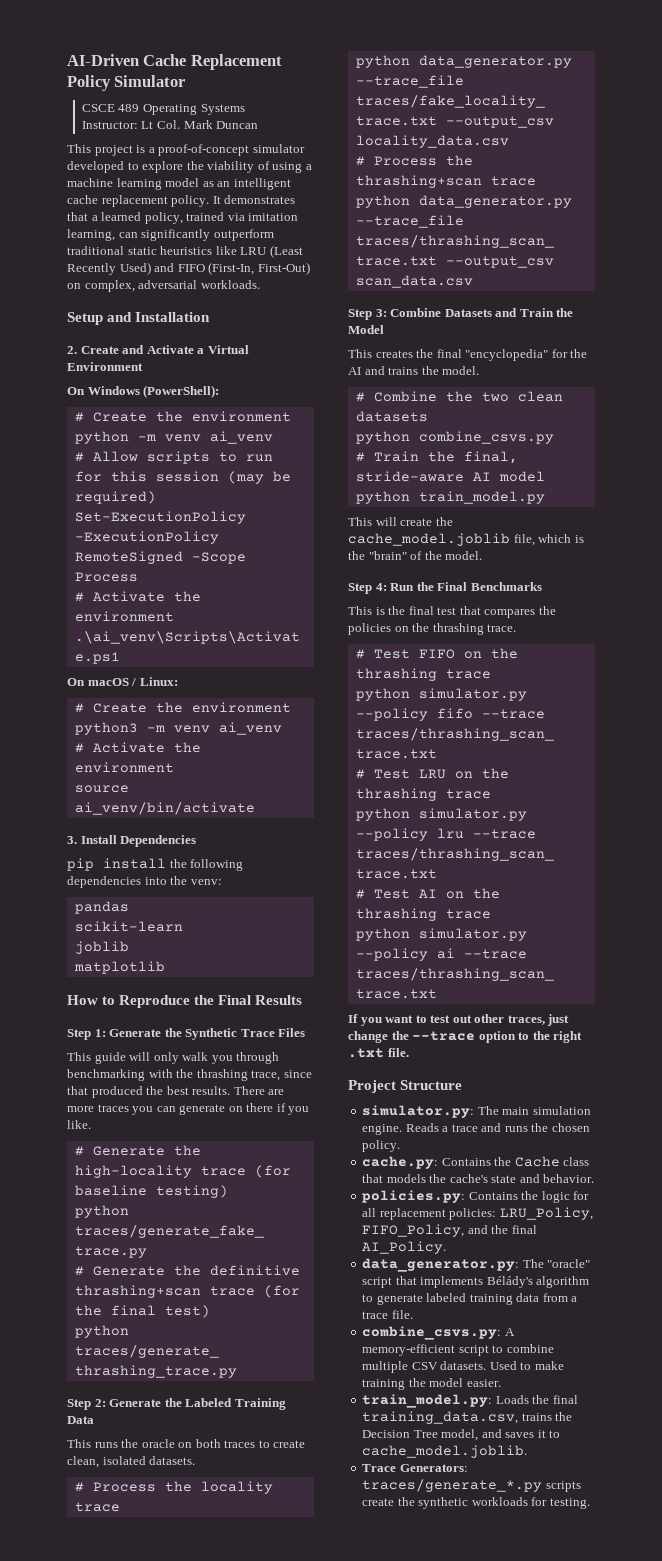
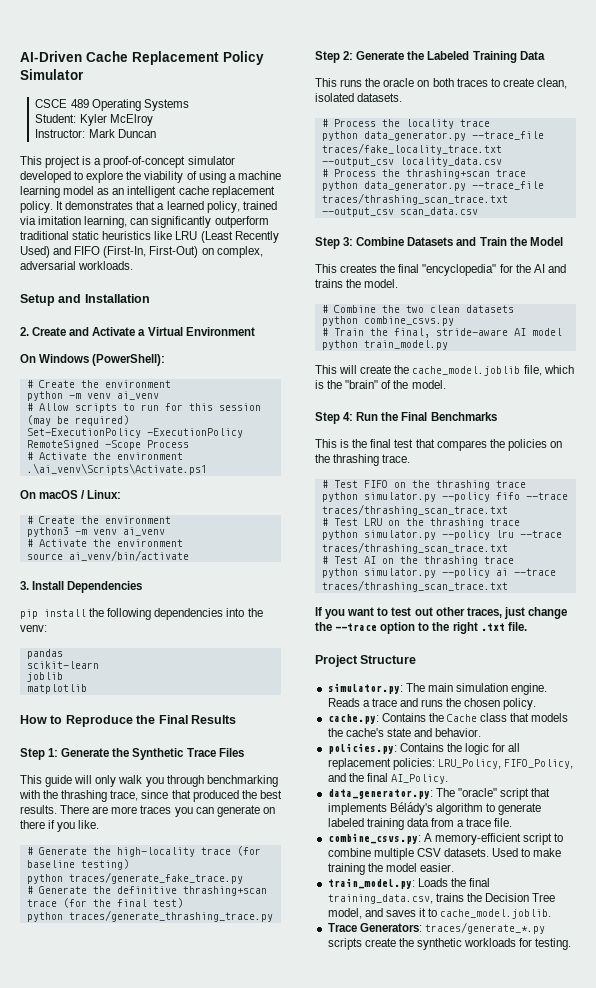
(245, 109) none -> [35,114,153,126] // Student: Kyler McElroy
[141,120,180,129] Lt Col. -> (86, 133) none

